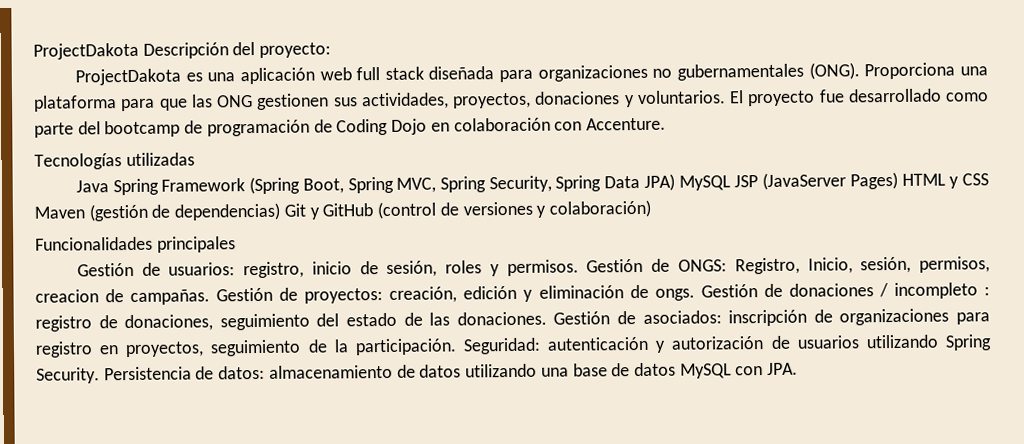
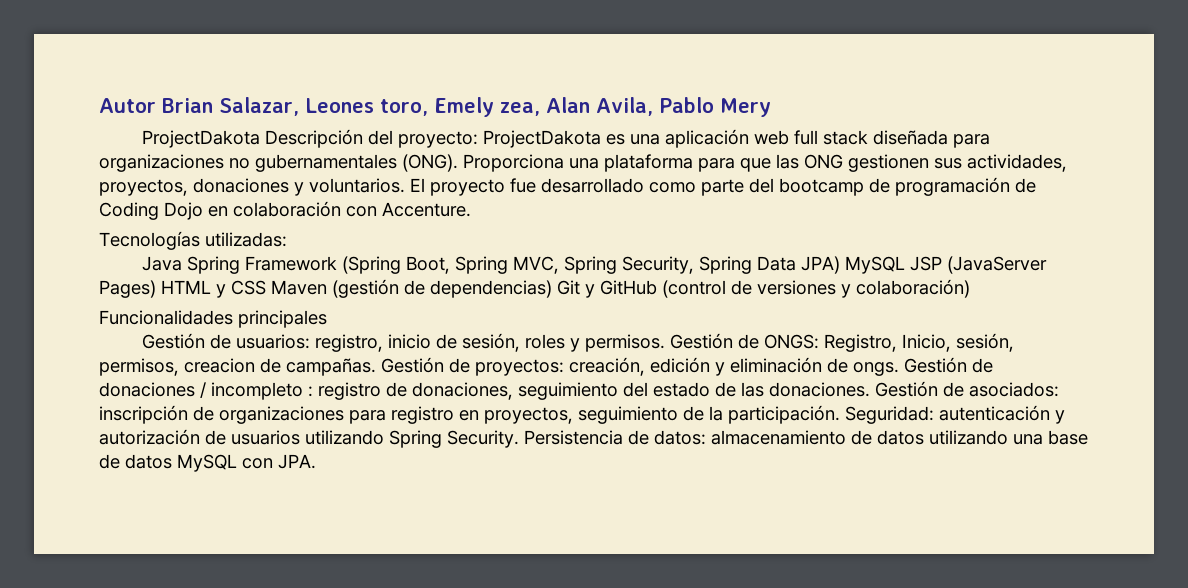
(33, 51) none -> [99,97,771,117] Autor Brian Salazar, Leones toro, Emely zea, Alan Avila, Pablo Mery //
(332, 50) // -> (479, 139) none
[125,152,195,167] utilizadas -> [205,232,287,247] utilizadas:

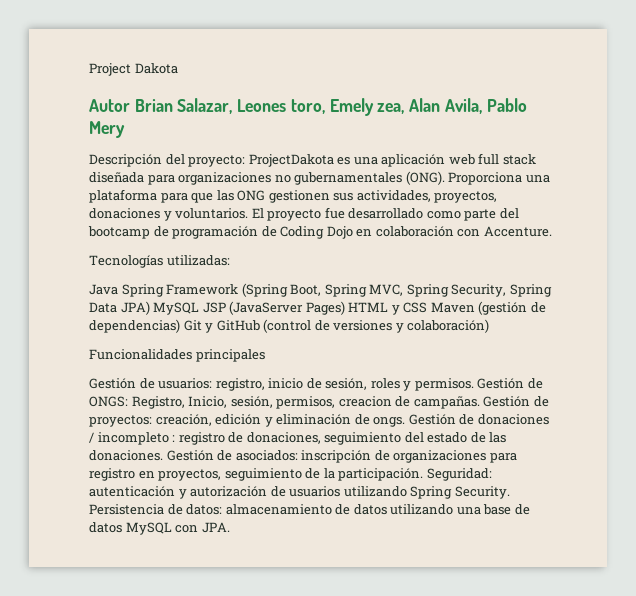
(99, 105) none -> [89,63,178,76] Project Dakota //
[142,130,261,148] ProjectDakota -> (125, 129) none

